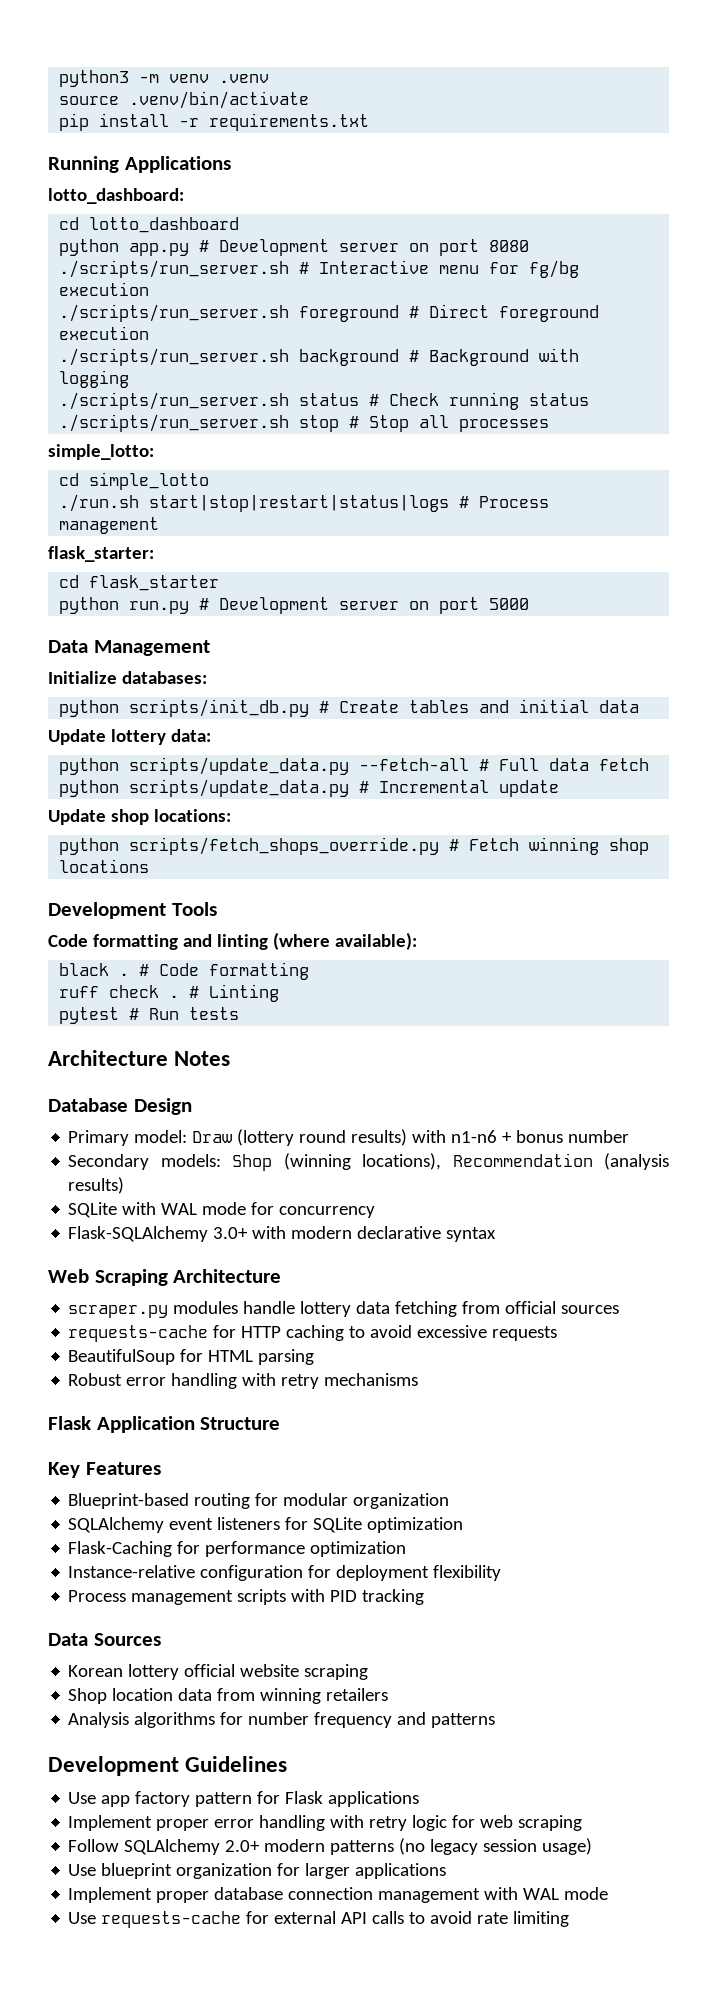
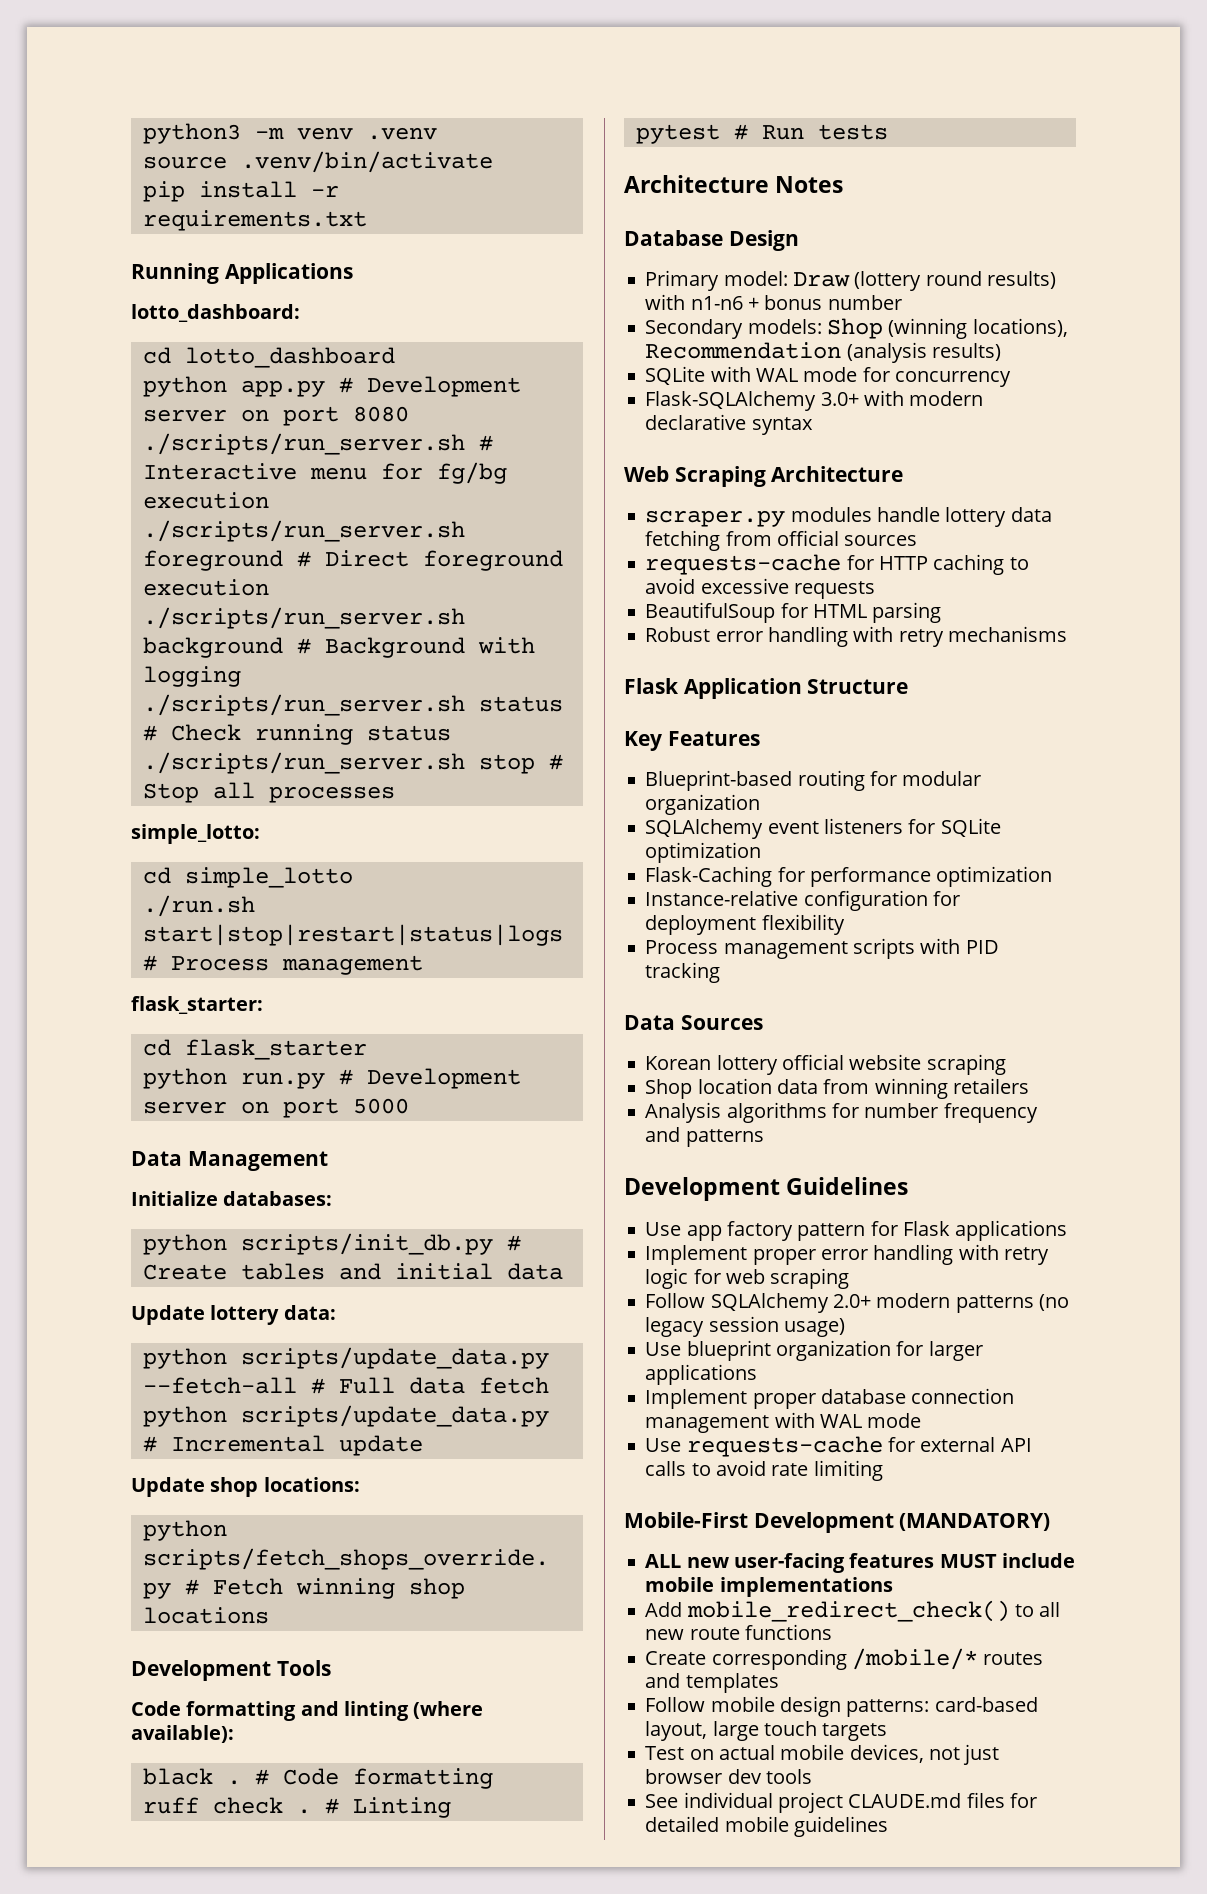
(570, 1919) none -> [624,1512,1051,1533] [645,1553,1075,1573] [645,1577,893,1597] [645,1600,1061,1622] [645,1624,832,1640] [645,1648,1044,1670] [645,1673,779,1693] [645,1696,1038,1717] [645,1721,888,1741] [645,1744,1000,1765] [645,1769,812,1784] [645,1792,1037,1813] [645,1816,888,1837] // Mobile-First Development (MANDATORY) // ALL new user-facing features MUST include mobile implementations // Add mobile_redirect_check() to all new route functions // Create corresponding /mobile/* routes and templates // Follow mobile design patterns: card-based layout, large touch targets // Test on actual mobile devices, not just browser dev tools // See individual project CLAUDE.md files for detailed mobile guidelines

